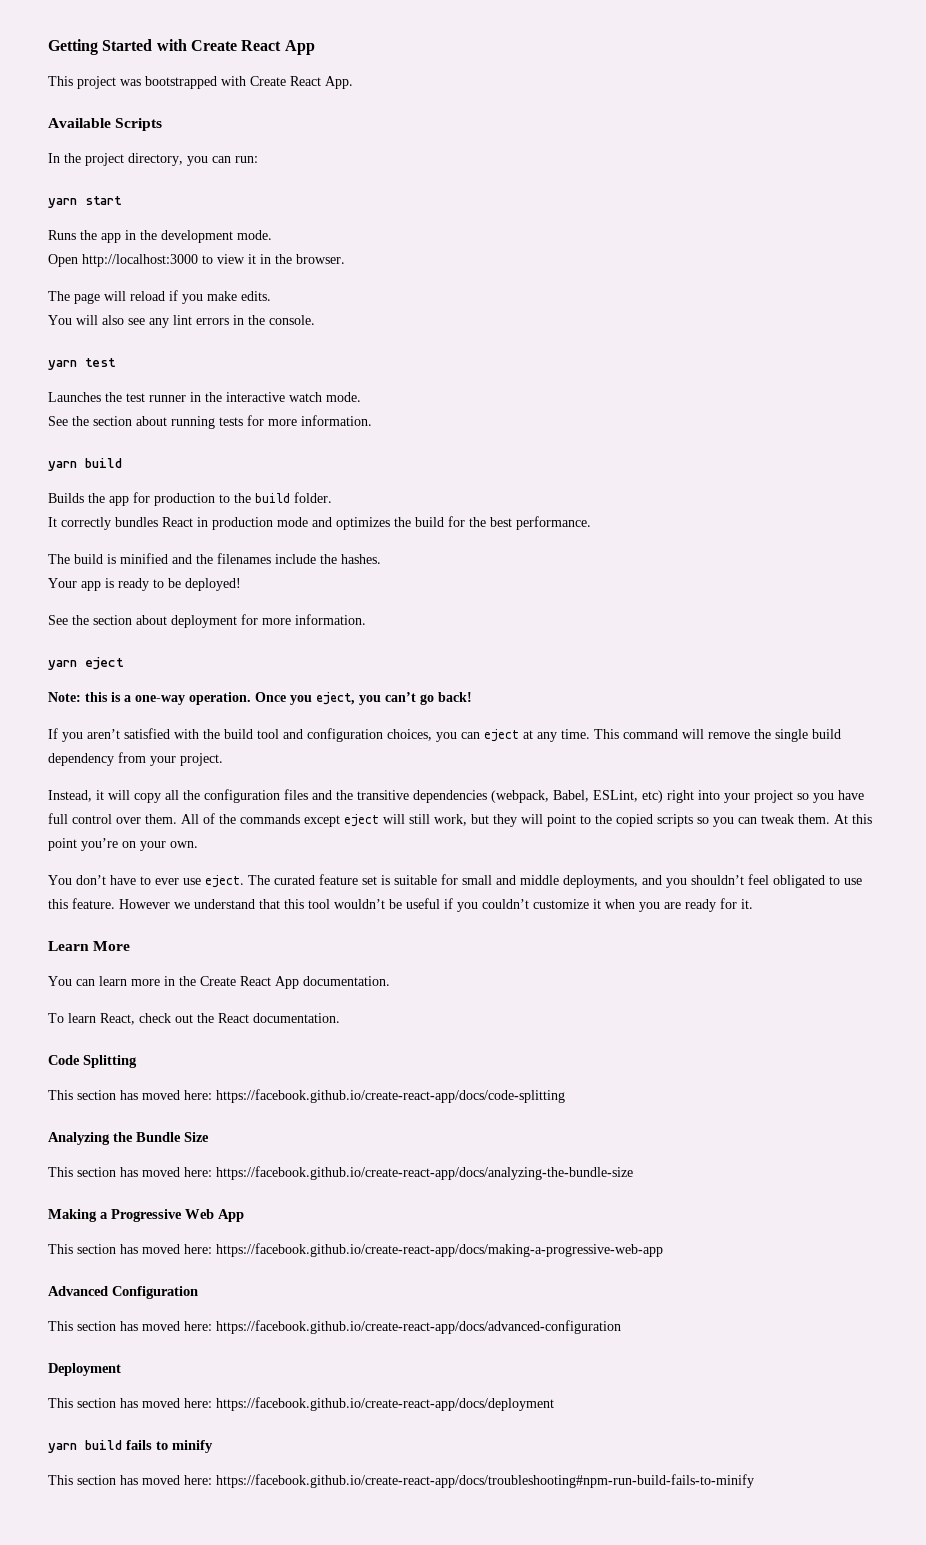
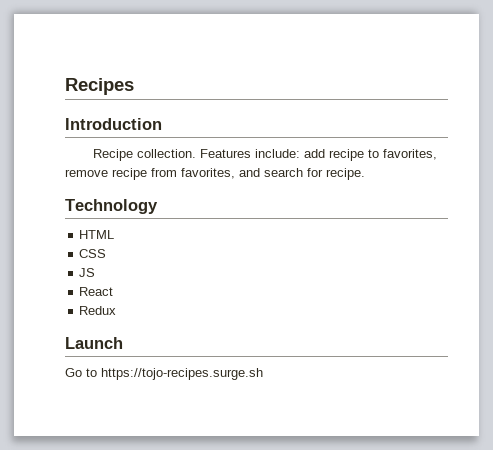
[48,39,315,55] [48,76,353,89] [48,118,163,131] [48,153,258,166] [48,196,122,208] [48,230,272,243] [48,254,345,267] [48,290,271,304] [48,315,315,328] [48,358,116,370] [48,392,361,402] [48,415,372,429] [48,458,122,471] [48,492,332,506] [48,516,591,530] [48,553,381,564] [48,578,241,591] [48,614,366,628] [48,657,124,670] [48,692,472,705] [48,728,841,742] [48,752,223,766] [48,789,864,803] [48,813,872,827] [48,838,198,851] [48,874,862,888] [48,898,753,912] [48,941,131,951] [48,976,390,989] [48,1013,340,1025] [48,1055,137,1068] [48,1089,565,1103] [48,1132,209,1145] [48,1166,633,1180] [48,1209,244,1222] [48,1243,663,1257] [48,1286,198,1299] [48,1320,621,1334] [48,1363,121,1376] [48,1397,554,1411] [48,1440,213,1453] [48,1474,754,1488] Getting Started with Create React App // This project was bootstrapped with Create React App. // Available Scripts // In the project directory, you can run: // yarn start // Runs the app in the development mode. // Open http://localhost:3000 to view it in the browser. // The page will reload if you make edits. // You will also see any lint errors in the console. // yarn test // Launches the test runner in the interactive watch mode. // See the section about running tests for more information. // yarn build // Builds the app for production to the build folder. // It correctly bundles React in production mode and optimizes the build for the best performance. // The build is minified and the filenames include the hashes. // Your app is ready to be deployed! // See the section about deployment for more information. // yarn eject // Note: this is a one-way operation. Once you eject, you can’t go back! // If you aren’t satisfied with the build tool and configuration choices, you can eject at any time. This command will remove the single build dependency from your project. // Instead, it will copy all the configuration files and the transitive dependencies (webpack, Babel, ESLint, etc) right into your project so you have full control over them. All of the commands except eject will still work, but they will point to the copied scripts so you can tweak them. At this point you’re on your own. // You don’t have to ever use eject. The curated feature set is suitable for small and middle deployments, and you shouldn’t feel obligated to use this feature. However we understand that this tool wouldn’t be useful if you couldn’t customize it when you are ready for it. // Learn More // You can learn more in the Create React App documentation. // To learn React, check out the React documentation. // Code Splitting // This section has moved here: https://facebook.github.io/create-react-app/docs/code-splitting // Analyzing the Bundle Size // This section has moved here: https://facebook.github.io/create-react-app/docs/analyzing-the-bundle-size // Making a Progressive Web App // This section has moved here: https://facebook.github.io/create-react-app/docs/making-a-progressive-web-app // Advanced Configuration // This section has moved here: https://facebook.github.io/create-react-app/docs/advanced-configuration // Deployment // This section has moved here: https://facebook.github.io/create-react-app/docs/deployment // yarn build fails to minify // This section has moved here: https://facebook.github.io/create-react-app/docs/troubleshooting#npm-run-build-fails-to-minify -> [65,78,134,95] [65,118,162,130] [93,149,438,161] [65,168,365,180] [65,199,158,214] [79,230,115,239] [79,249,107,258] [79,268,96,277] [79,287,114,296] [79,306,117,315] [65,337,123,349] [65,368,263,380] Recipes // Introduction // Recipe collection. Features include: add recipe to favorites, remove recipe from favorites, and search for recipe. // Technology // HTML // CSS // JS // React // Redux // Launch // Go to https://tojo-recipes.surge.sh

